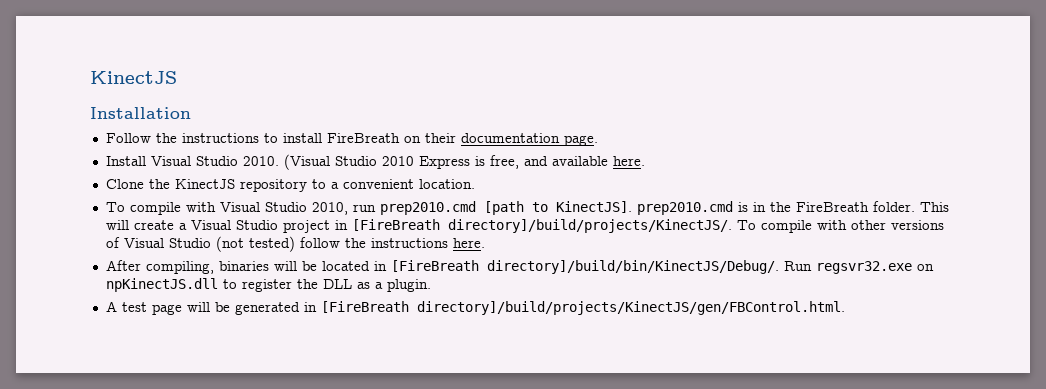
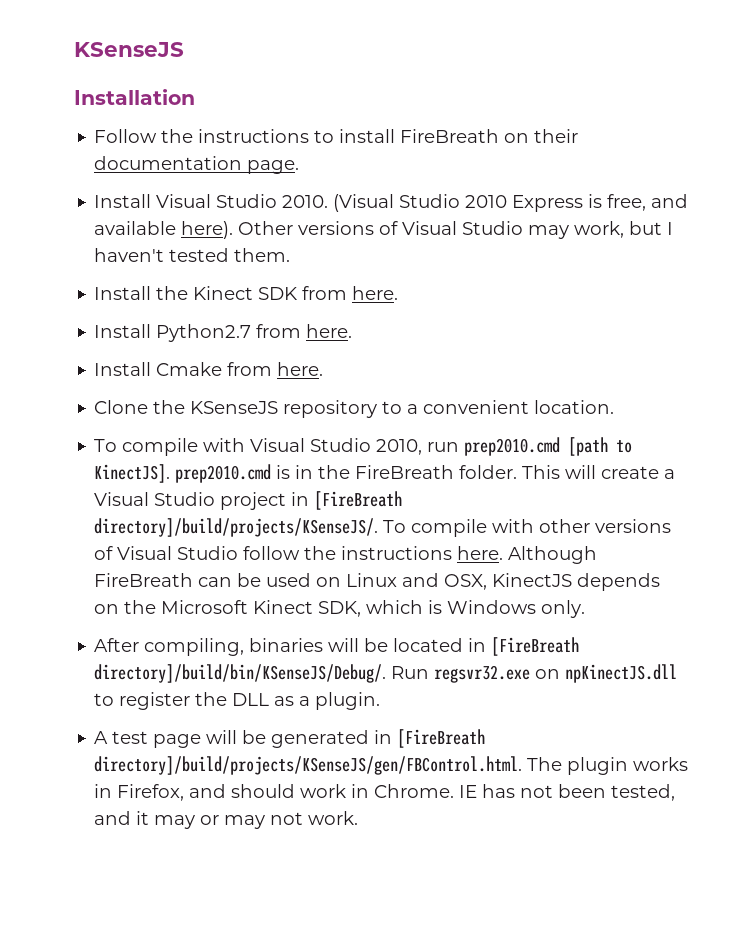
[90,71,177,84] KinectJS -> [74,42,184,57] KSenseJS
(608, 161) none -> [181,221,674,239] [94,248,291,262] [94,286,399,300] [94,324,353,342] [94,362,273,376] here). Other versions of Visual Studio may work, but I haven't tested them. // Install the Kinect SDK from here. // Install Python2.7 from here. // Install Cmake from
[174,179,235,189] KinectJS -> [190,401,279,414] KSenseJS
[447,219,732,233] directory]/build/projects/KinectJS/. -> [94,518,379,537] directory]/build/projects/KSenseJS/.
[215,236,295,252] (not tested) -> (239, 553) none
(485, 243) none -> [508,546,598,564] [94,573,661,591] [94,600,586,618] Although FireBreath can be used on Linux and OSX, KinectJS depends on the Microsoft Kinect SDK, which is Windows only.
[486,260,779,274] directory]/build/bin/KinectJS/Debug/. -> [94,664,387,683] directory]/build/bin/KSenseJS/Debug/.
[416,301,845,315] directory]/build/projects/KinectJS/gen/FBControl.html. -> [94,756,689,775] [94,784,676,801] [94,811,359,829] directory]/build/projects/KSenseJS/gen/FBControl.html. The plugin works in Firefox, and should work in Chrome. IE has not been tested, and it may or may not work.

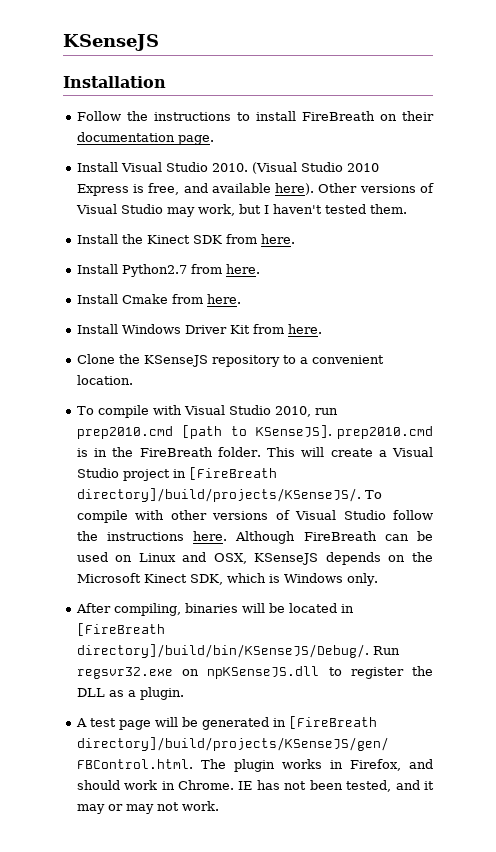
(324, 369) none -> [76,324,322,334] // Install Windows Driver Kit from here.
[94,464,171,483] KinectJS]. -> [256,425,333,438] KSenseJS].
[492,573,573,587] KinectJS -> [254,553,319,565] KSenseJS
[565,664,678,683] npKinectJS.dll -> [207,666,320,679] npKSenseJS.dll

